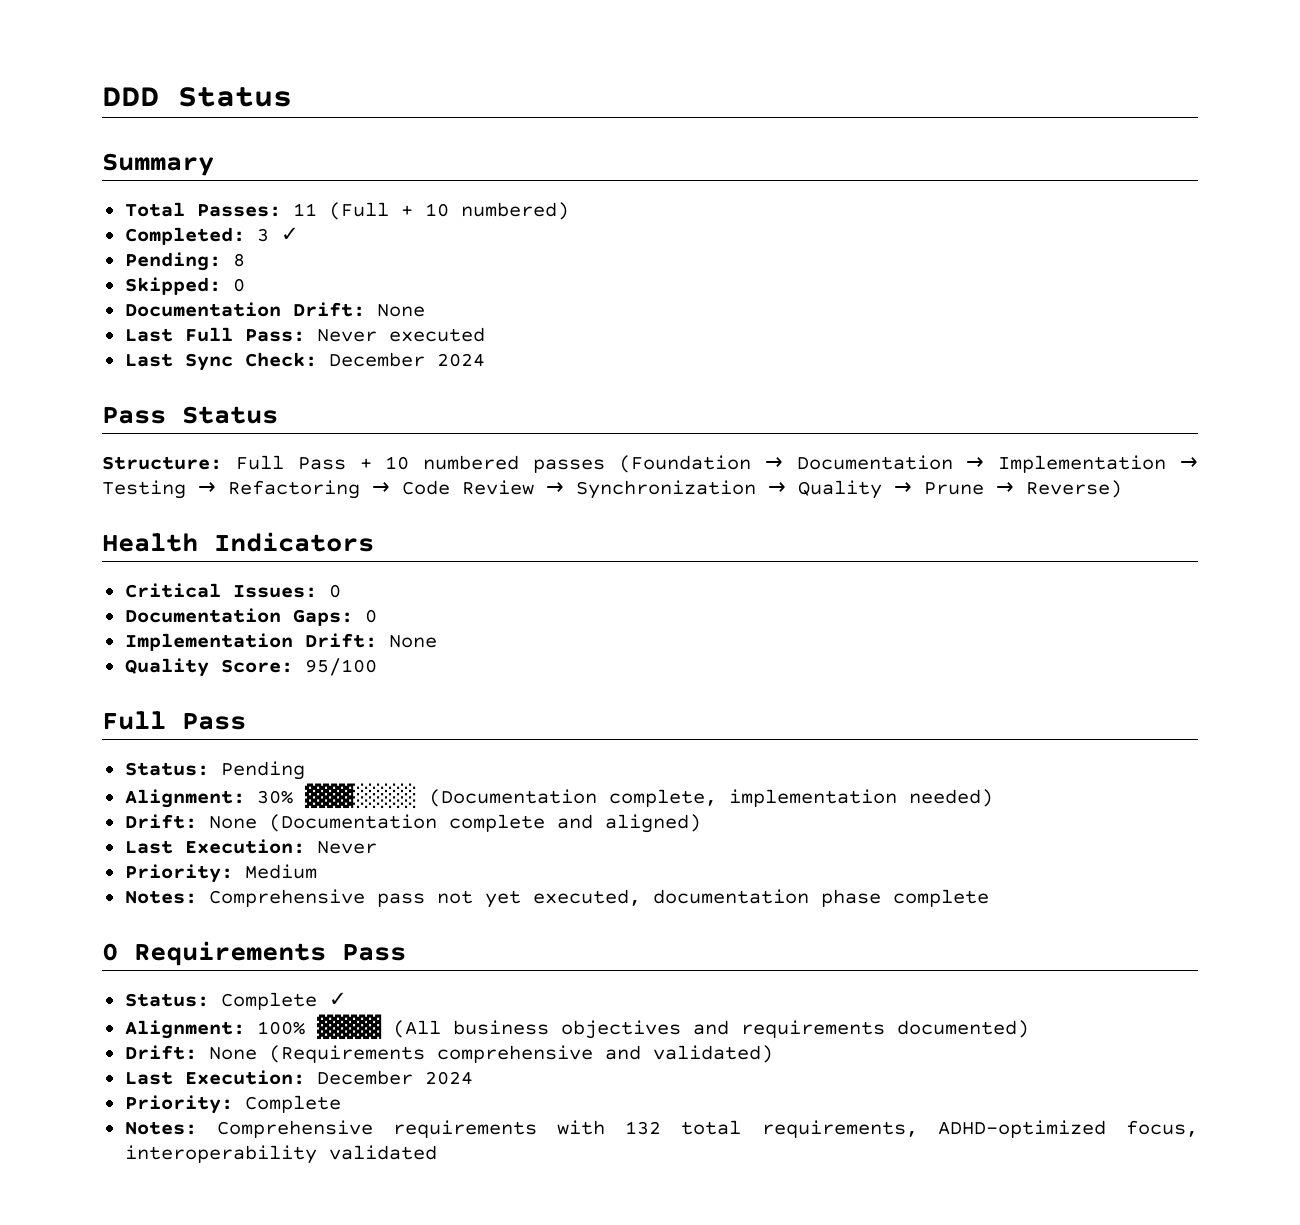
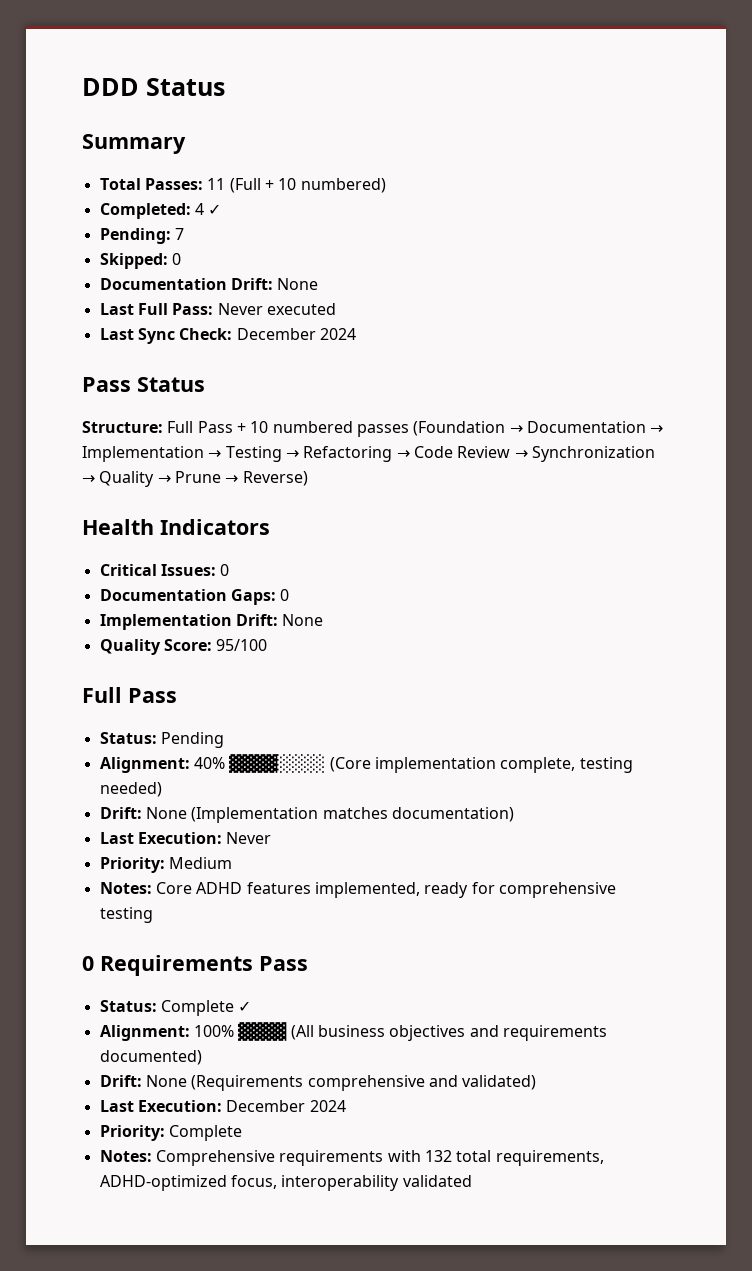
[256,228,269,242] 3 -> [194,203,204,215] 4
[232,253,245,267] 8 -> [174,228,184,240] 7
[256,783,897,809] 30% ▓▓▓░░░░ (Documentation complete, implementation -> [193,754,633,773] 40% ▓▓▓▓░░░░ (Core implementation complete, testing
[268,814,701,833] (Documentation complete and aligned) -> [191,807,514,823] (Implementation matches documentation)
[208,889,989,908] Comprehensive pass not yet executed, documentation phase complete -> [155,882,616,898] [99,907,153,923] Core ADHD features implemented, ready for comprehensive testing

